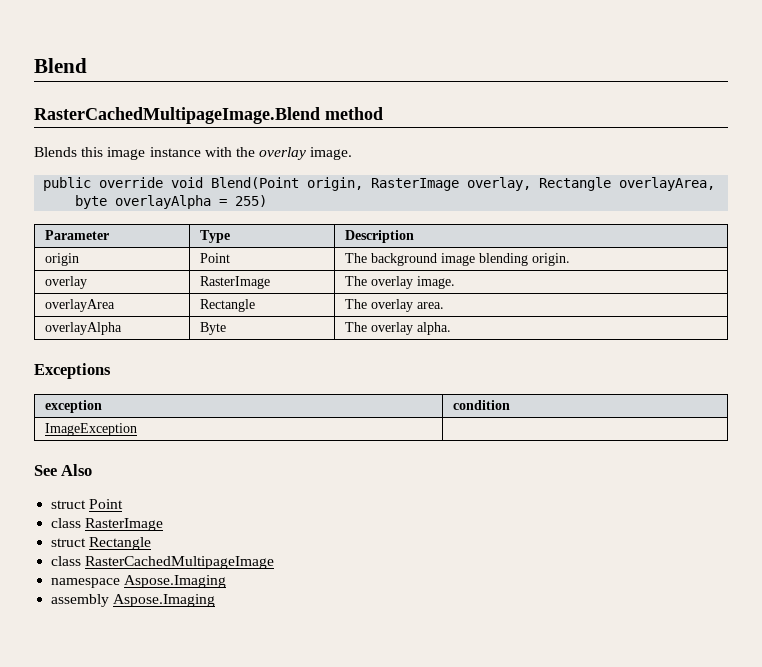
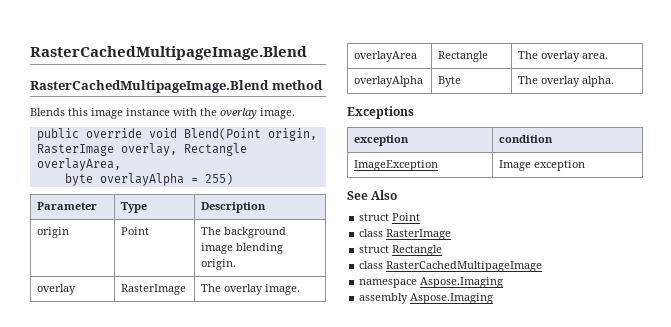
[34,58,87,73] Blend -> [30,46,307,60] RasterCachedMultipageImage.Blend
(138, 429) none -> [499,160,586,171] Image exception

